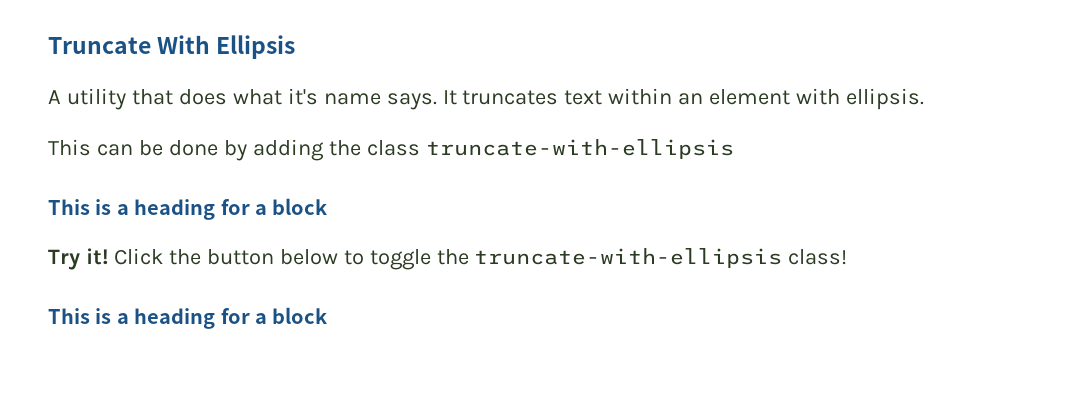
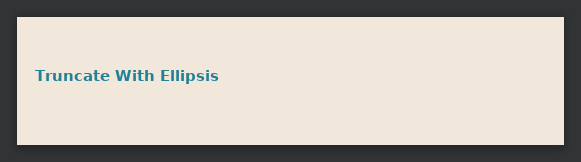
[48,88,925,110] [48,139,734,161] [48,198,328,220] [48,248,848,270] [48,307,328,329] // A utility that does what it's name says. It truncates text within an element with ellipsis. // This can be done by adding the class truncate-with-ellipsis // This is a heading for a block // Try it! Click the button below to toggle the truncate-with-ellipsis class! // This is a heading for a block -> (219, 77) none

